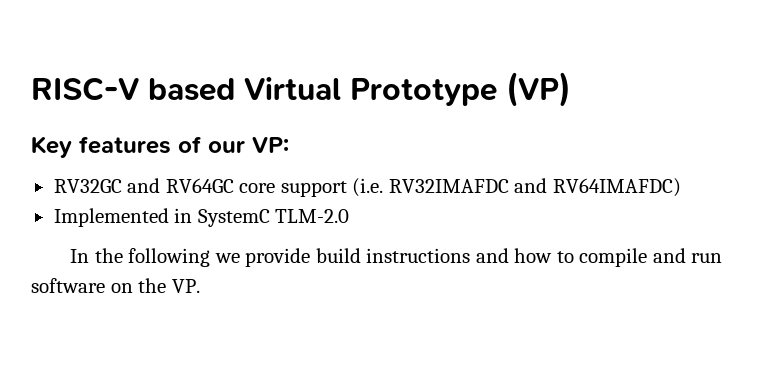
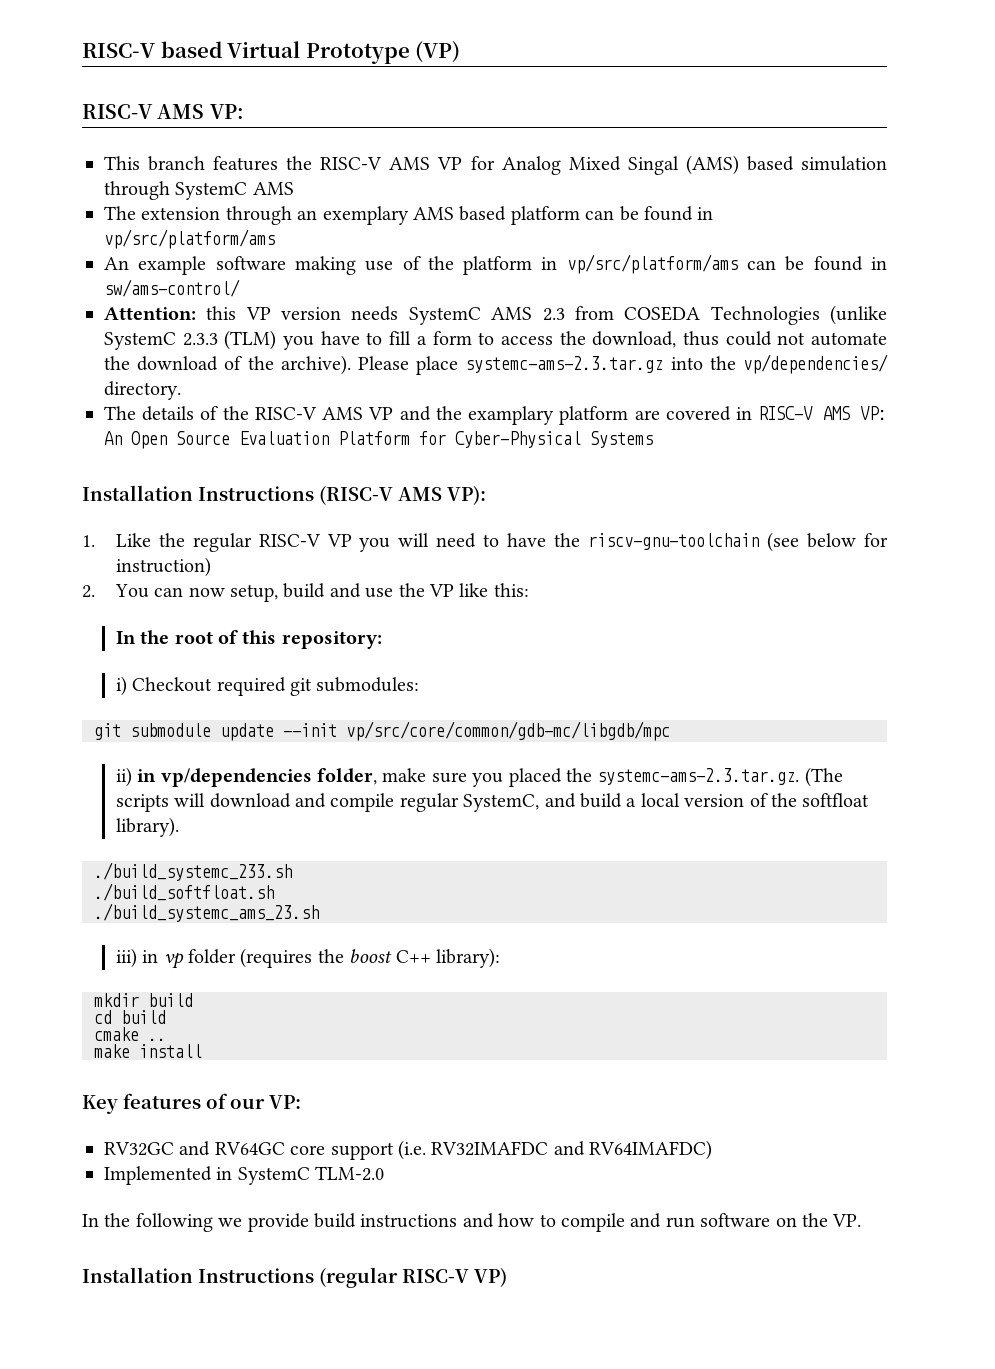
(571, 89) none -> [82,104,244,119] [104,155,888,175] [104,181,294,200] [104,206,714,225] [104,229,275,249] [104,254,887,275] [104,279,240,297] [104,305,888,325] [104,330,887,350] [104,354,888,375] [104,381,181,400] [104,406,888,425] [104,431,653,449] [82,485,486,505] [82,532,888,552] [115,557,211,577] [82,583,529,602] [115,630,382,649] [115,676,420,696] [94,721,670,741] [115,767,843,787] [115,793,870,812] [115,817,179,837] [94,862,292,881] [94,883,274,901] [94,903,319,922] [115,948,500,969] [94,993,193,1007] [94,1010,166,1024] [94,1027,166,1041] [94,1044,202,1058] // RISC-V AMS VP: // This branch features the RISC-V AMS VP for Analog Mixed Singal (AMS) based simulation through SystemC AMS // The extension through an exemplary AMS based platform can be found in vp/src/platform/ams // An example software making use of the platform in vp/src/platform/ams can be found in sw/ams-control/ // Attention: this VP version needs SystemC AMS 2.3 from COSEDA Technologies (unlike SystemC 2.3.3 (TLM) you have to fill a form to access the download, thus could not automate the download of the archive). Please place systemc-ams-2.3.tar.gz into the vp/dependencies/ directory. // The details of the RISC-V AMS VP and the examplary platform are covered in RISC-V AMS VP: An Open Source Evaluation Platform for Cyber-Physical Systems // Installation Instructions (RISC-V AMS VP): // 1. Like the regular RISC-V VP you will need to have the riscv-gnu-toolchain (see below for instruction) // 2. You can now setup, build and use the VP like this: // In the root of this repository: // i) Checkout required git submodules: // git submodule update --init vp/src/core/common/gdb-mc/libgdb/mpc // ii) in vp/dependencies folder, make sure you placed the systemc-ams-2.3.tar.gz. (The scripts will download and compile regular SystemC, and build a local version of the softfloat library). // ./build_systemc_233.sh // ./build_softfloat.sh // ./build_systemc_ams_23.sh // iii) in vp folder (requires the boost C++ library): // mkdir build // cd build // cmake .. // make install
(200, 286) none -> [82,1267,507,1288] // Installation Instructions (regular RISC-V VP)

